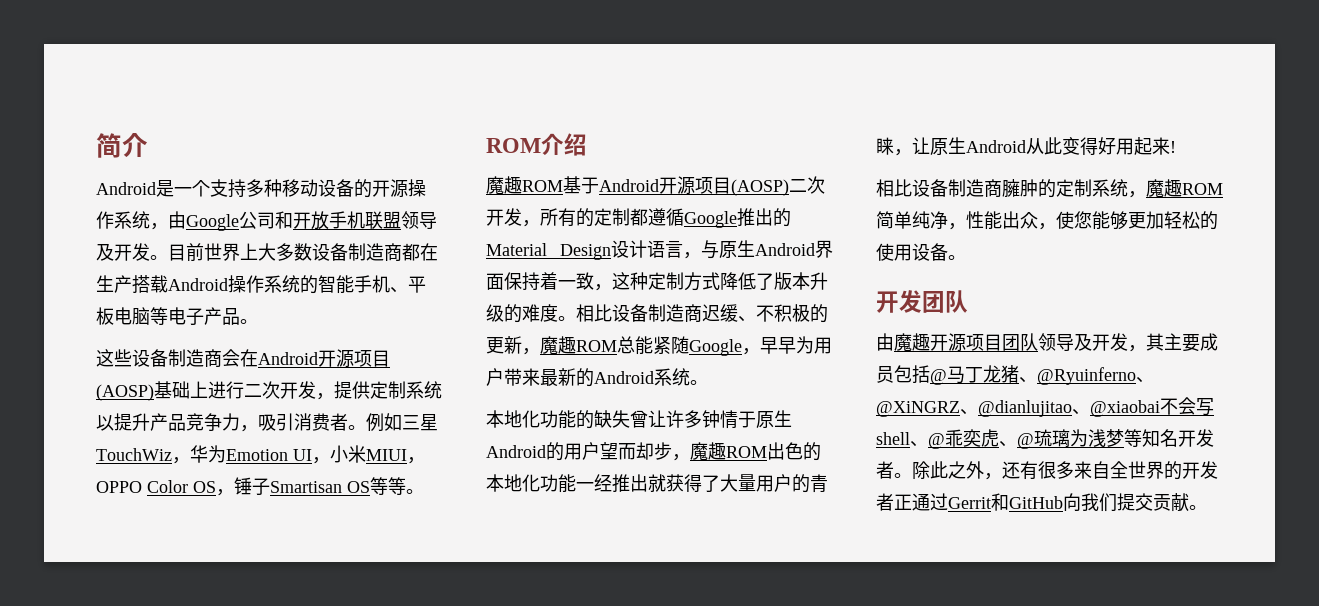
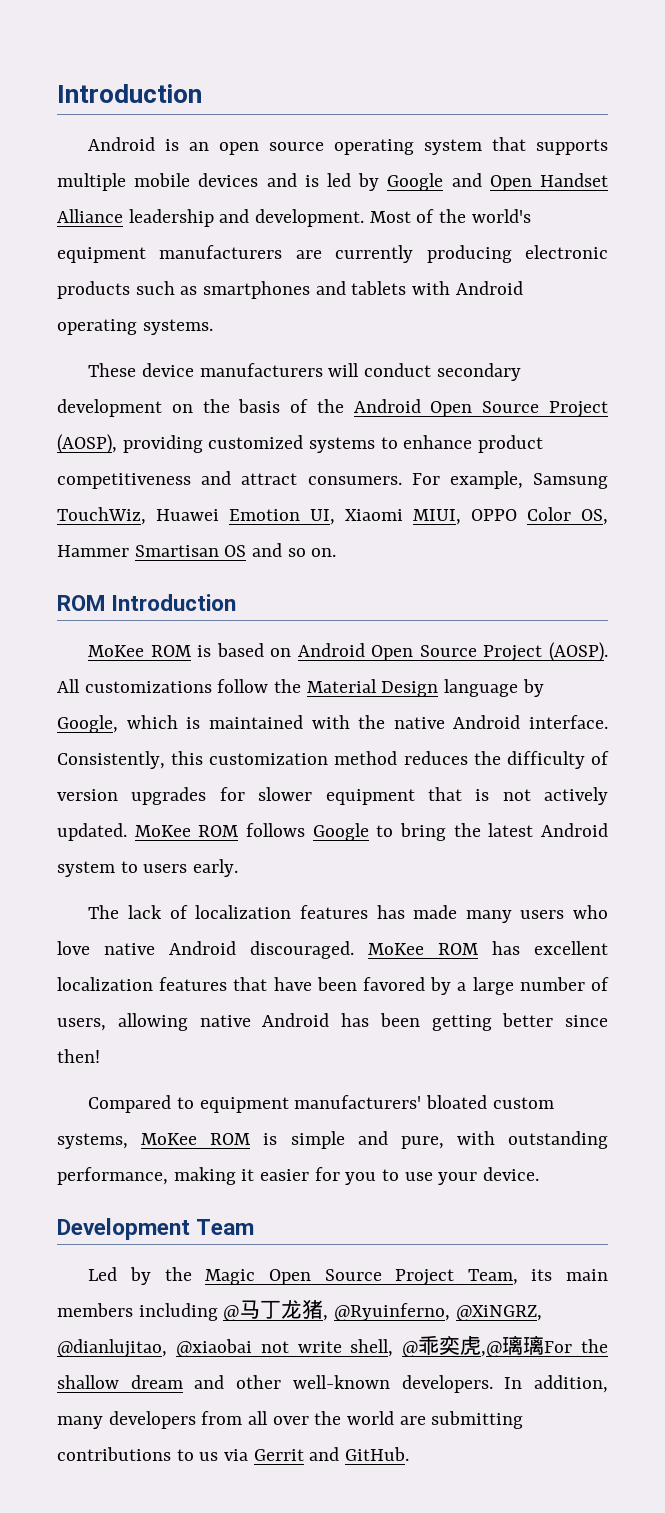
[96,133,148,158] [96,179,426,198] [96,211,437,231] [96,243,438,261] [96,275,426,294] [96,307,258,326] [96,349,390,368] [96,381,442,401] [96,413,438,432] [96,445,425,464] [96,477,424,496] [486,133,587,156] [486,176,825,196] [486,208,791,228] [486,240,833,260] [486,272,828,291] [486,304,828,323] [486,336,832,356] [486,368,708,387] [486,410,792,429] [486,442,821,461] [486,474,828,493] [876,137,1176,156] [876,179,1223,198] [876,211,1218,230] [876,243,966,261] [876,290,968,313] [876,333,1218,352] [876,365,1154,385] [876,397,1214,417] [876,429,1214,449] [876,461,1218,480] [876,493,1207,512] 简介 // Android是一个支持多种移动设备的开源操作系统，由Google公司和开放手机联盟领导及开发。目前世界上大多数设备制造商都在生产搭载Android操作系统的智能手机、平板电脑等电子产品。 // 这些设备制造商会在Android开源项目(AOSP)基础上进行二次开发，提供定制系统以提升产品竞争力，吸引消费者。例如三星TouchWiz，华为Emotion UI，小米MIUI，OPPO Color OS，锤子Smartisan OS等等。 // ROM介绍 // 魔趣ROM基于Android开源项目(AOSP)二次开发，所有的定制都遵循Google推出的Material Design设计语言，与原生Android界面保持着一致，这种定制方式降低了版本升级的难度。相比设备制造商迟缓、不积极的更新，魔趣ROM总能紧随Google，早早为用户带来最新的Android系统。 // 本地化功能的缺失曾让许多钟情于原生Android的用户望而却步，魔趣ROM出色的本地化功能一经推出就获得了大量用户的青睐，让原生Android从此变得好用起来! // 相比设备制造商臃肿的定制系统，魔趣ROM简单纯净，性能出众，使您能够更加轻松的使用设备。 // 开发团队 // 由魔趣开源项目团队领导及开发，其主要成员包括@马丁龙猪、@Ryuinferno、@XiNGRZ、@dianlujitao、@xiaobai不会写shell、@乖奕虎、@琉璃为浅梦等知名开发者。除此之外，还有很多来自全世界的开发者正通过Gerrit和GitHub向我们提交贡献。 -> [57,84,202,103] [88,137,608,155] [57,173,608,191] [57,209,531,227] [57,245,608,263] [57,281,523,299] [57,319,213,335] [88,363,521,381] [57,399,608,418] [57,434,544,454] [57,471,608,489] [57,507,608,525] [57,543,337,557] [57,594,237,611] [88,642,608,662] [57,679,544,697] [57,715,608,733] [57,751,609,769] [57,787,608,805] [57,823,608,841] [57,859,239,877] [88,905,608,923] [57,941,608,959] [57,977,609,995] [57,1013,608,1031] [57,1049,100,1063] [88,1095,554,1113] [57,1131,608,1149] [57,1167,540,1185] [57,1218,255,1240] [88,1267,608,1286] [57,1299,542,1321] [57,1335,608,1358] [57,1375,608,1393] [57,1411,524,1429] [57,1447,410,1461] Introduction // Android is an open source operating system that supports multiple mobile devices and is led by Google and Open Handset Alliance leadership and development. Most of the world's equipment manufacturers are currently producing electronic products such as smartphones and tablets with Android operating systems. // These device manufacturers will conduct secondary development on the basis of the Android Open Source Project (AOSP), providing customized systems to enhance product competitiveness and attract consumers. For example, Samsung TouchWiz, Huawei Emotion UI, Xiaomi MIUI, OPPO Color OS, Hammer Smartisan OS and so on. // ROM Introduction // MoKee ROM is based on Android Open Source Project (AOSP). All customizations follow the Material Design language by Google, which is maintained with the native Android interface. Consistently, this customization method reduces the difficulty of version upgrades for slower equipment that is not actively updated. MoKee ROM follows Google to bring the latest Android system to users early. // The lack of localization features has made many users who love native Android discouraged. MoKee ROM has excellent localization features that have been favored by a large number of users, allowing native Android has been getting better since then! // Compared to equipment manufacturers' bloated custom systems, MoKee ROM is simple and pure, with outstanding performance, making it easier for you to use your device. // Development Team // Led by the Magic Open Source Project Team, its main members including @马丁龙猪, @Ryuinferno, @XiNGRZ, @dianlujitao, @xiaobai not write shell, @乖奕虎,@璃璃For the shallow dream and other well-known developers. In addition, many developers from all over the world are submitting contributions to us via Gerrit and GitHub.

